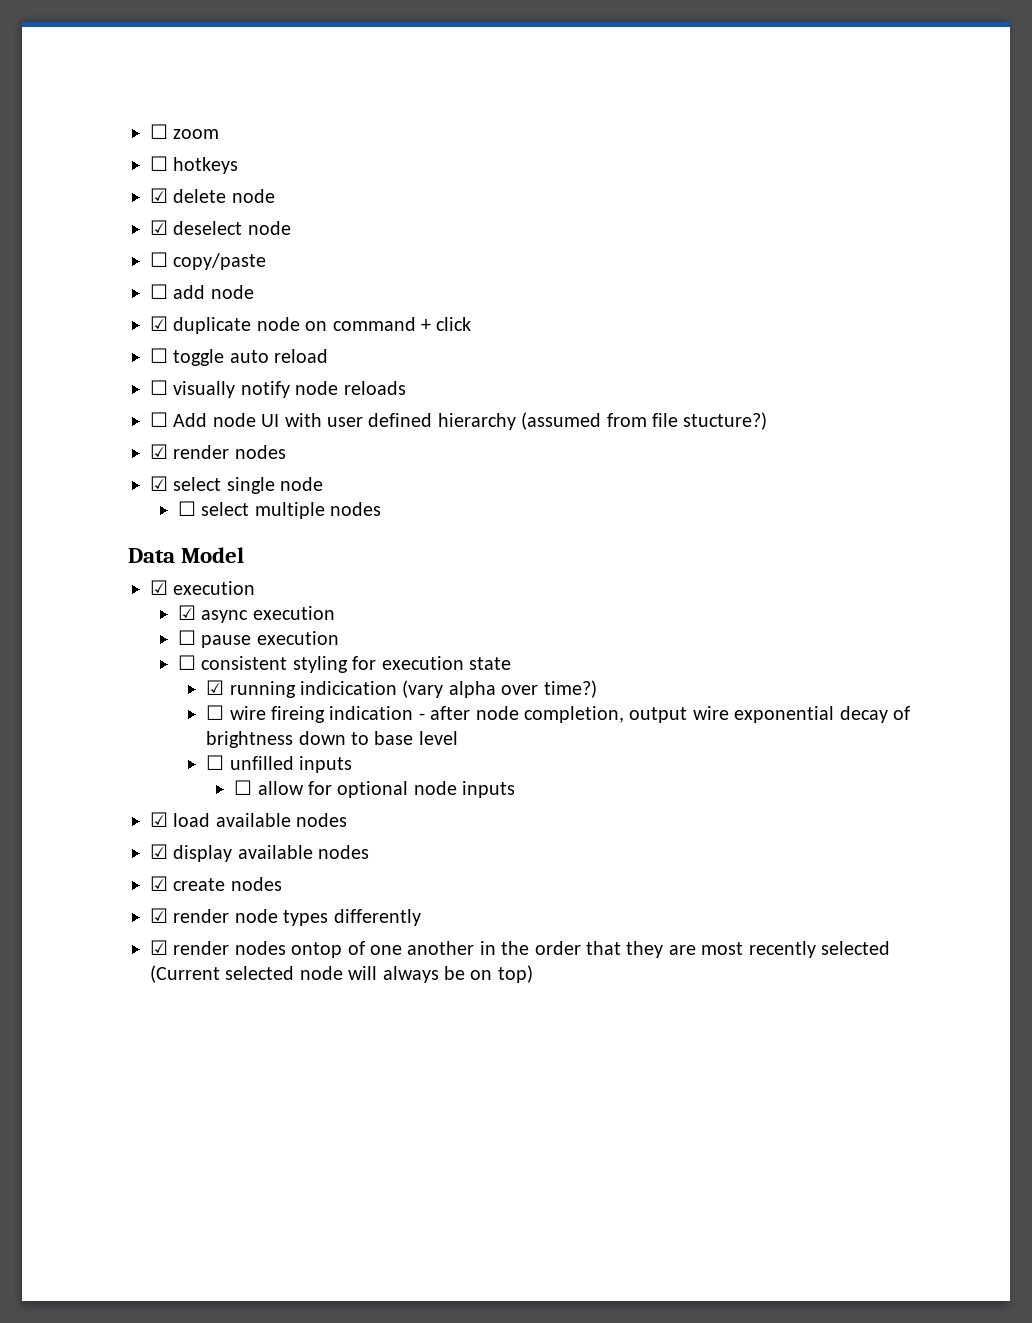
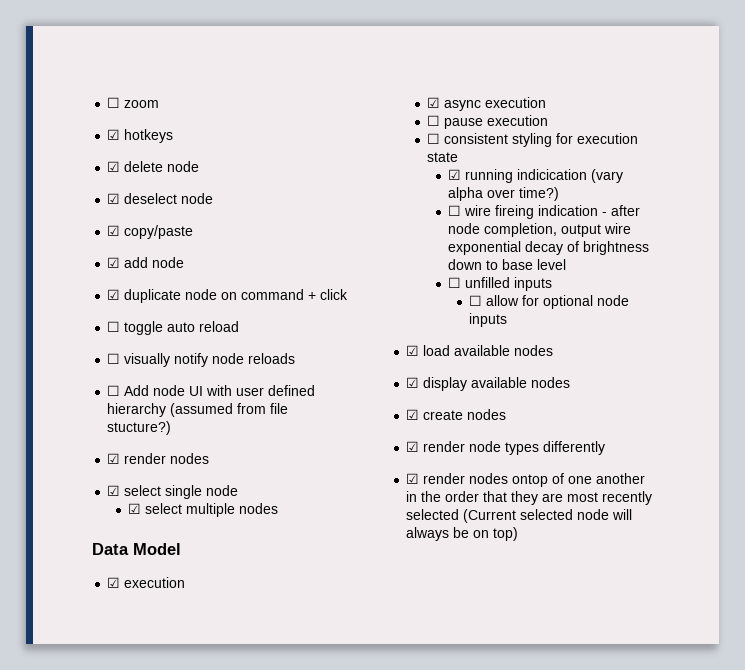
[150,156,168,171] ☐ -> [107,129,121,140] ☑
[150,252,168,267] ☐ -> [107,225,121,236] ☑
[150,284,168,299] ☐ -> [107,257,121,268] ☑
[178,501,197,516] ☐ -> [128,503,142,514] ☑

